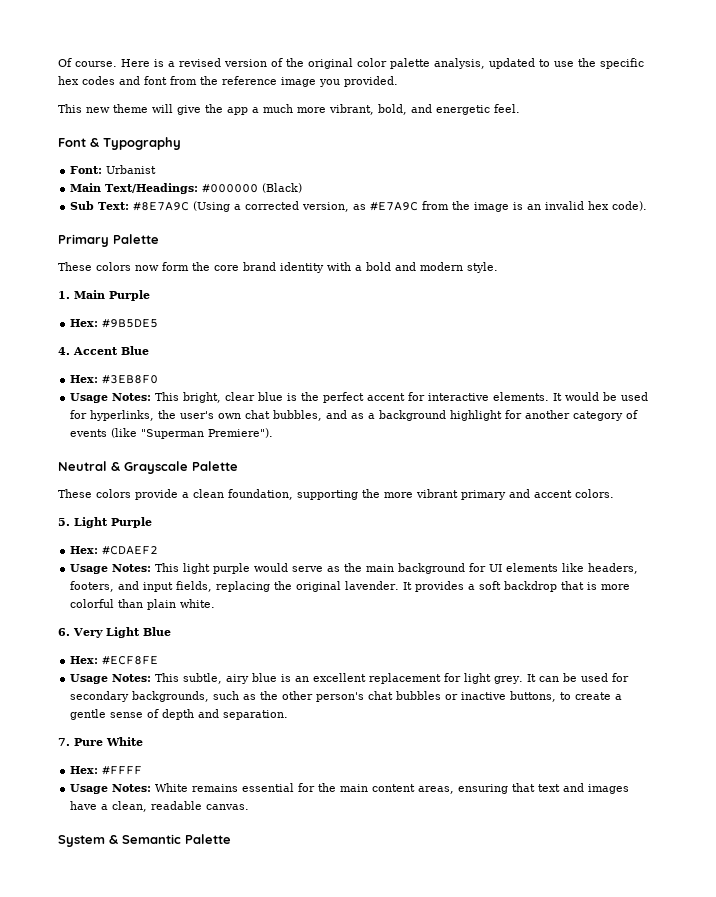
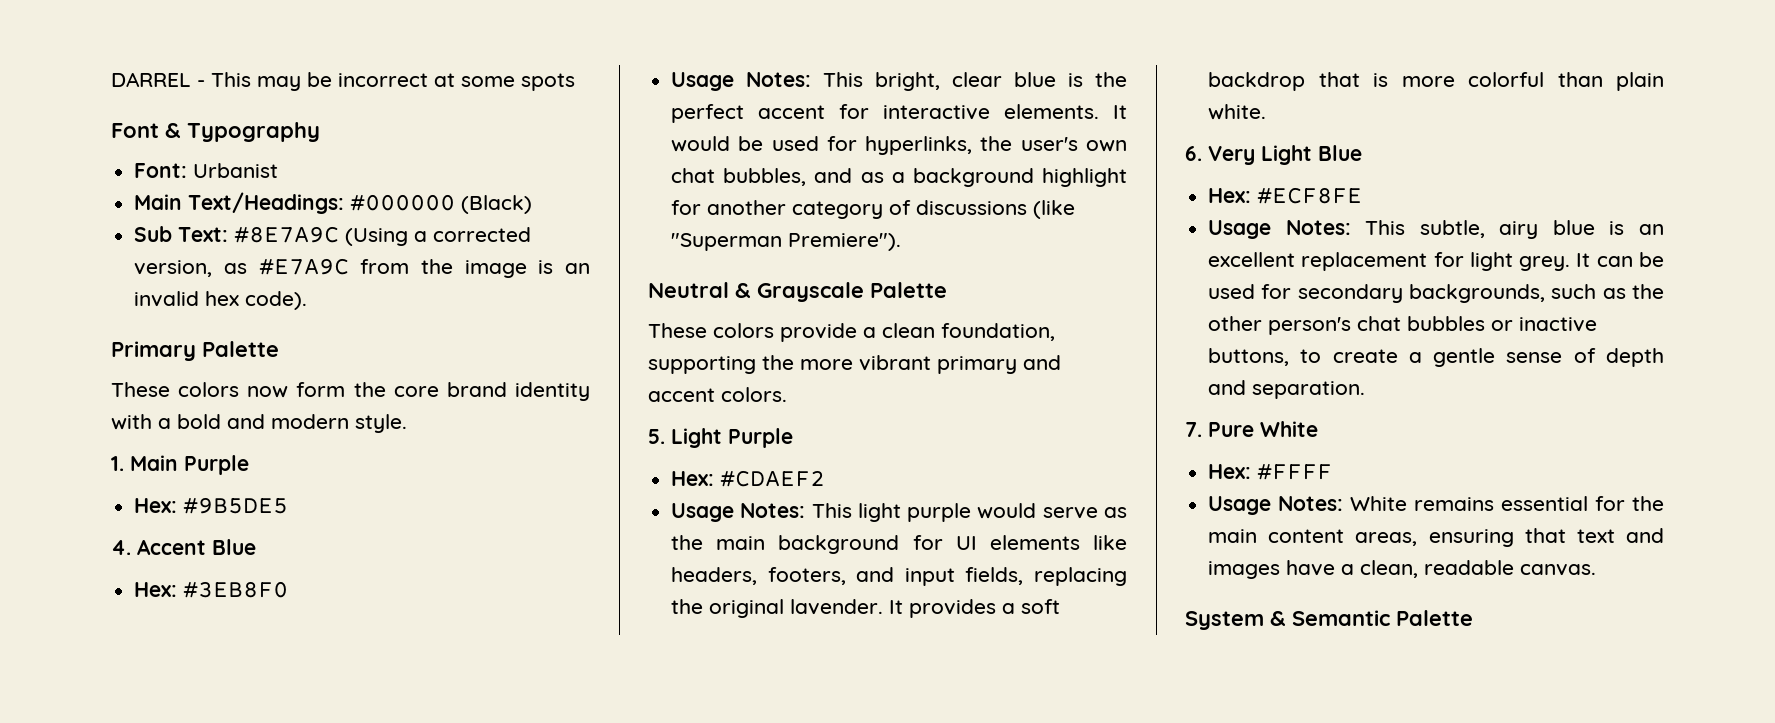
[58,58,644,69] [58,76,398,87] [58,104,520,115] Of course. Here is a revised version of the original color palette analysis, updated to use the specific hex codes and font from the reference image you provided. // This new theme will give the app a much more vibrant, bold, and energetic feel. -> [111,72,575,91] DARREL - This may be incorrect at some spots
[70,429,108,437] events -> [916,200,1028,215] discussions

